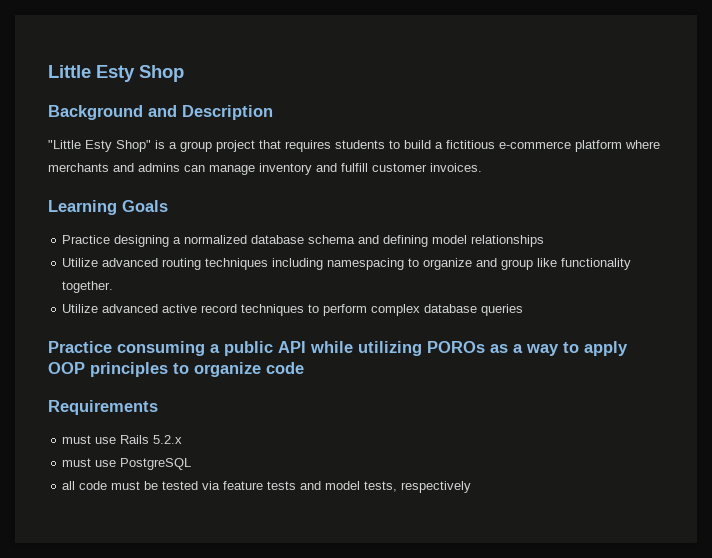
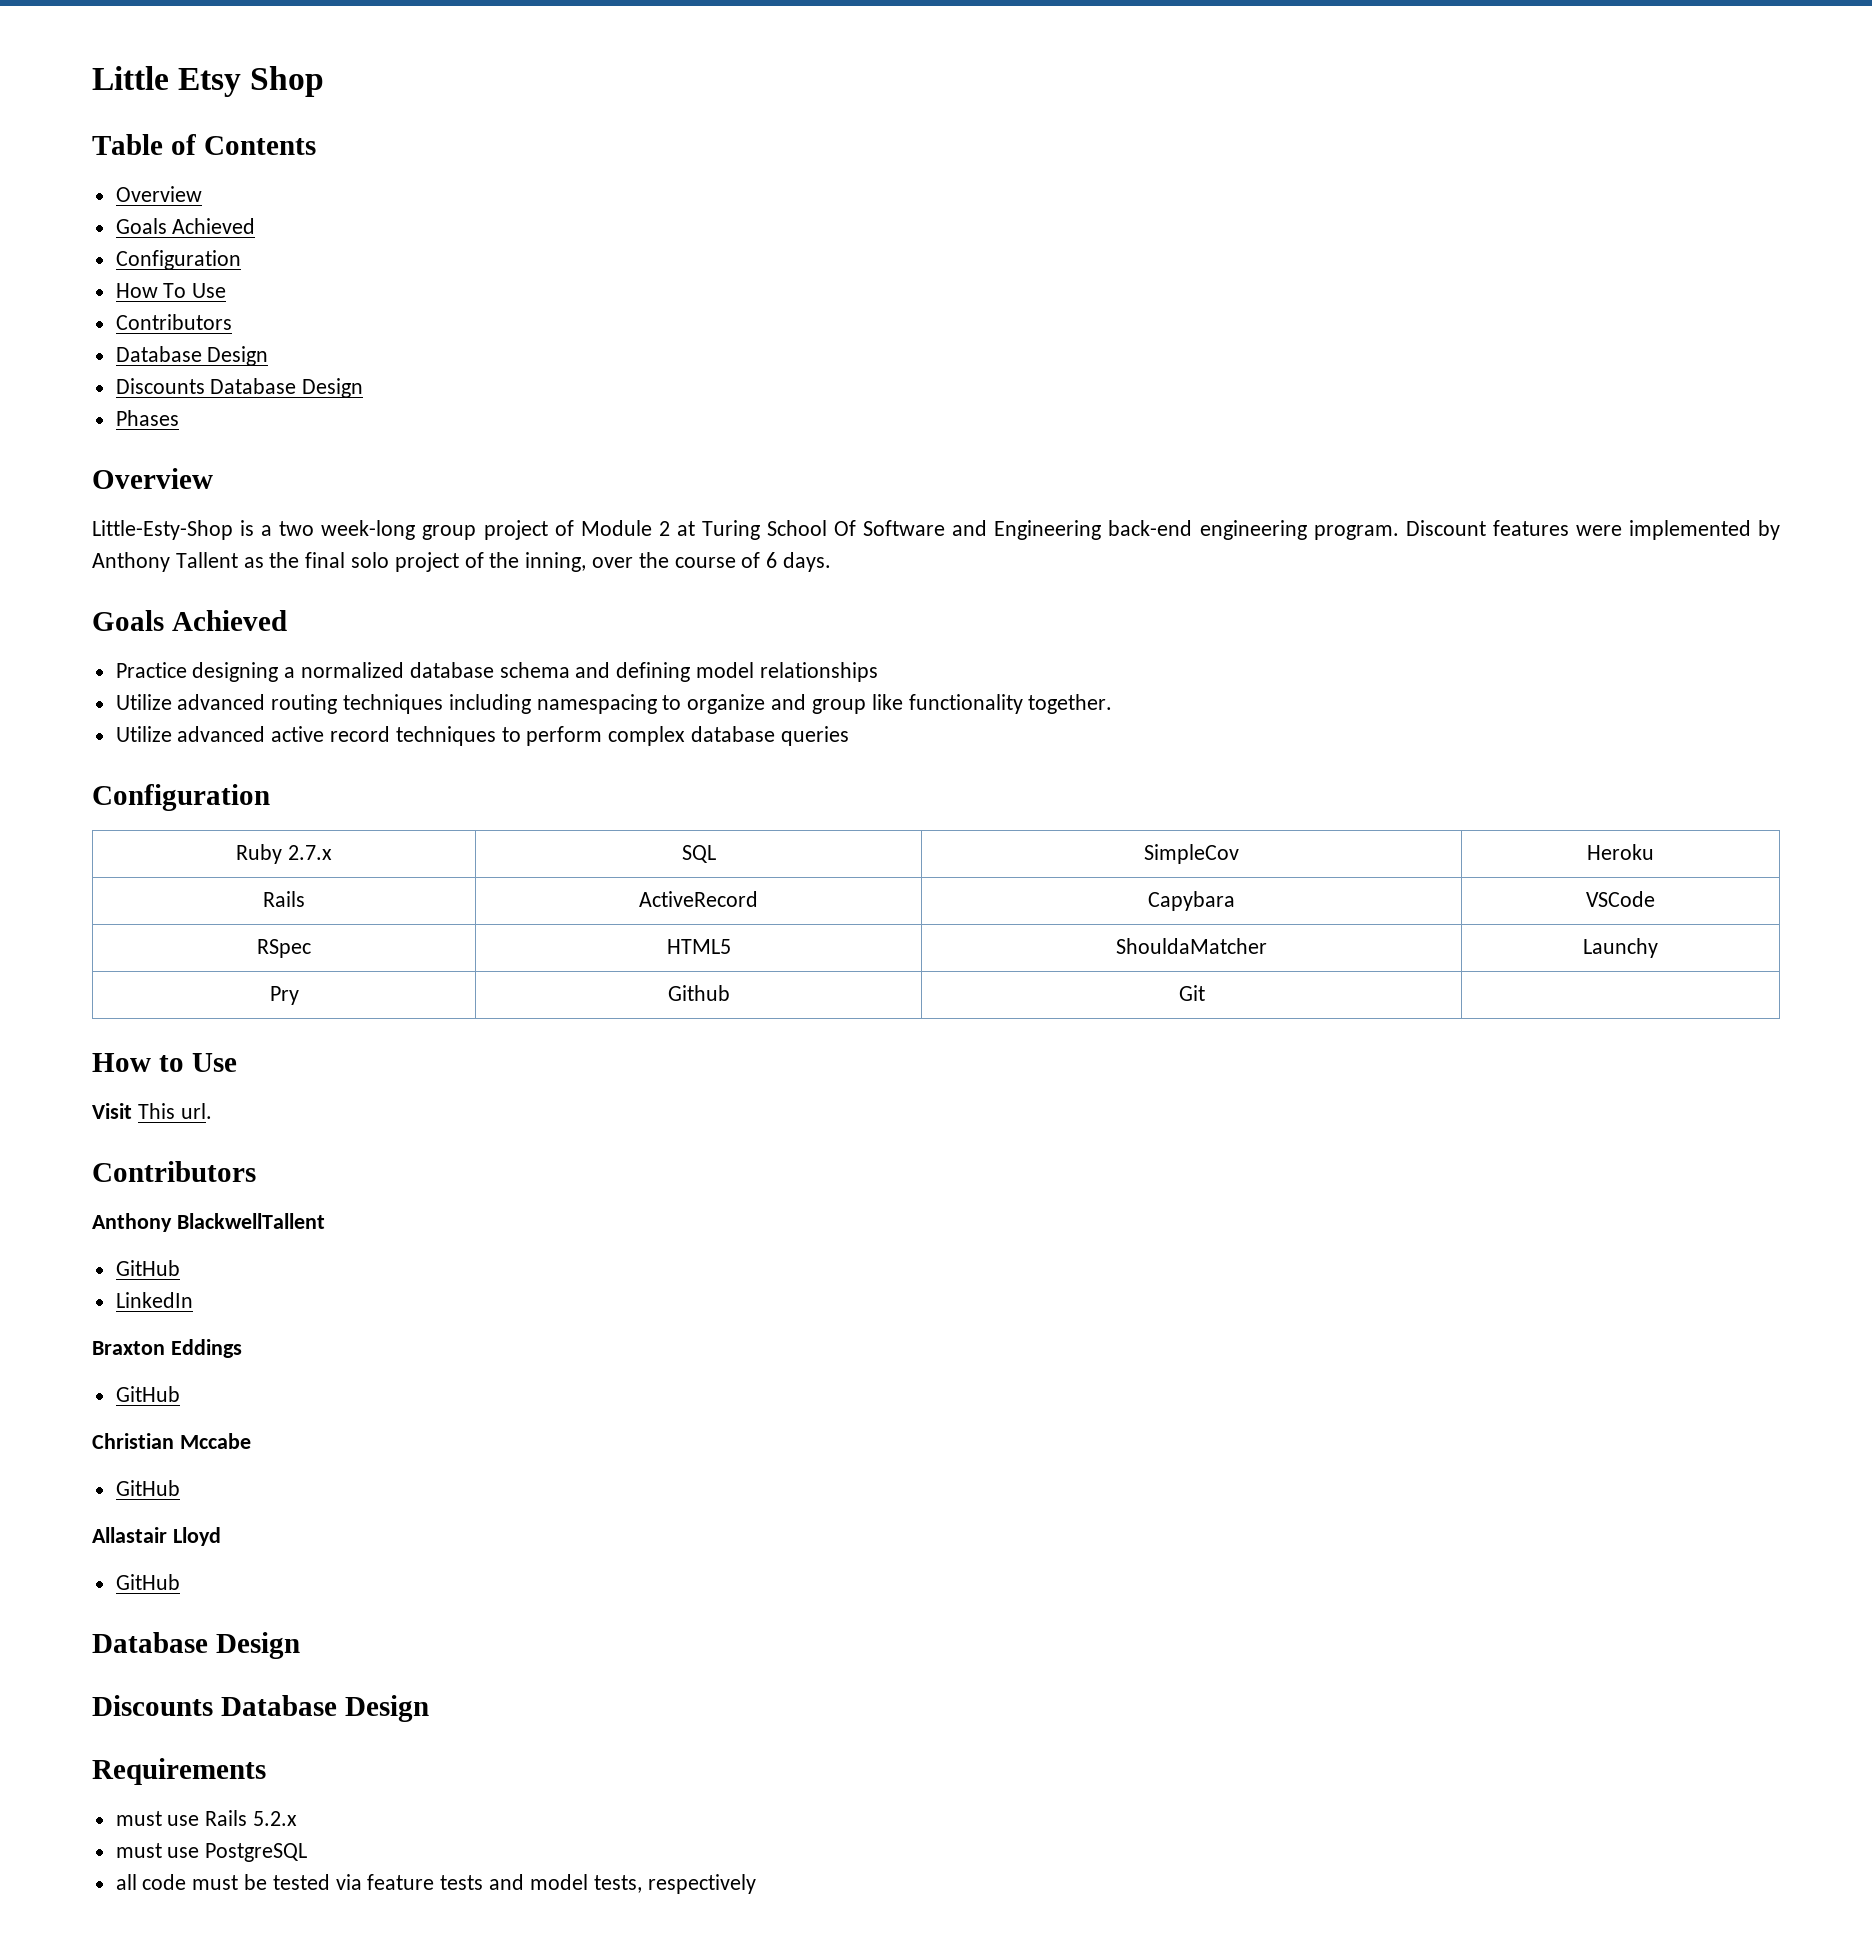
[96,65,135,82] Esty -> [178,68,242,97] Etsy
[48,105,273,120] [48,140,660,152] [48,163,482,175] [48,200,168,215] Background and Description // "Little Esty Shop" is a group project that requires students to build a fictitious e-commerce platform where merchants and admins can manage inventory and fulfill customer invoices. // Learning Goals -> [92,134,316,155] [115,186,202,202] [115,218,256,234] [115,250,241,270] [115,283,227,298] [115,314,232,330] [115,346,269,366] [115,378,364,398] [115,410,179,426] [92,468,213,489] [92,520,1780,540] [92,552,832,572] [92,610,287,631] Table of Contents // Overview // Goals Achieved // Configuration // How To Use // Contributors // Database Design // Discounts Database Design // Phases // Overview // Little-Esty-Shop is a two week-long group project of Module 2 at Turing School Of Software and Engineering back-end engineering program. Discount features were implemented by Anthony Tallent as the final solo project of the inning, over the course of 6 days. // Goals Achieved
[48,341,628,356] [48,362,304,377] Practice consuming a public API while utilizing POROs as a way to apply OOP principles to organize code -> [92,784,270,811] [236,844,332,864] [681,845,716,863] [1144,844,1239,864] [1587,844,1654,860] [263,891,305,907] [639,891,758,907] [1148,891,1235,911] [1586,891,1655,907] [257,939,311,958] [666,939,731,954] [1116,938,1267,954] [1583,938,1658,958] [269,986,299,1005] [667,985,730,1001] [1178,985,1205,1001] [92,1053,237,1072] [92,1103,212,1119] [92,1161,256,1182] [92,1213,325,1232] [115,1260,180,1276] [115,1292,193,1308] [92,1339,242,1358] [115,1386,180,1402] [92,1433,251,1449] [115,1480,180,1496] [92,1527,221,1546] [115,1574,180,1590] [92,1632,300,1659] [92,1695,429,1722] Configuration // Ruby 2.7.x | SQL | SimpleCov | Heroku // Rails | ActiveRecord | Capybara | VSCode // RSpec | HTML5 | ShouldaMatcher | Launchy // Pry | Github | Git | // How to Use // Visit This url. // Contributors // Anthony BlackwellTallent // GitHub // LinkedIn // Braxton Eddings // GitHub // Christian Mccabe // GitHub // Allastair Lloyd // GitHub // Database Design // Discounts Database Design

